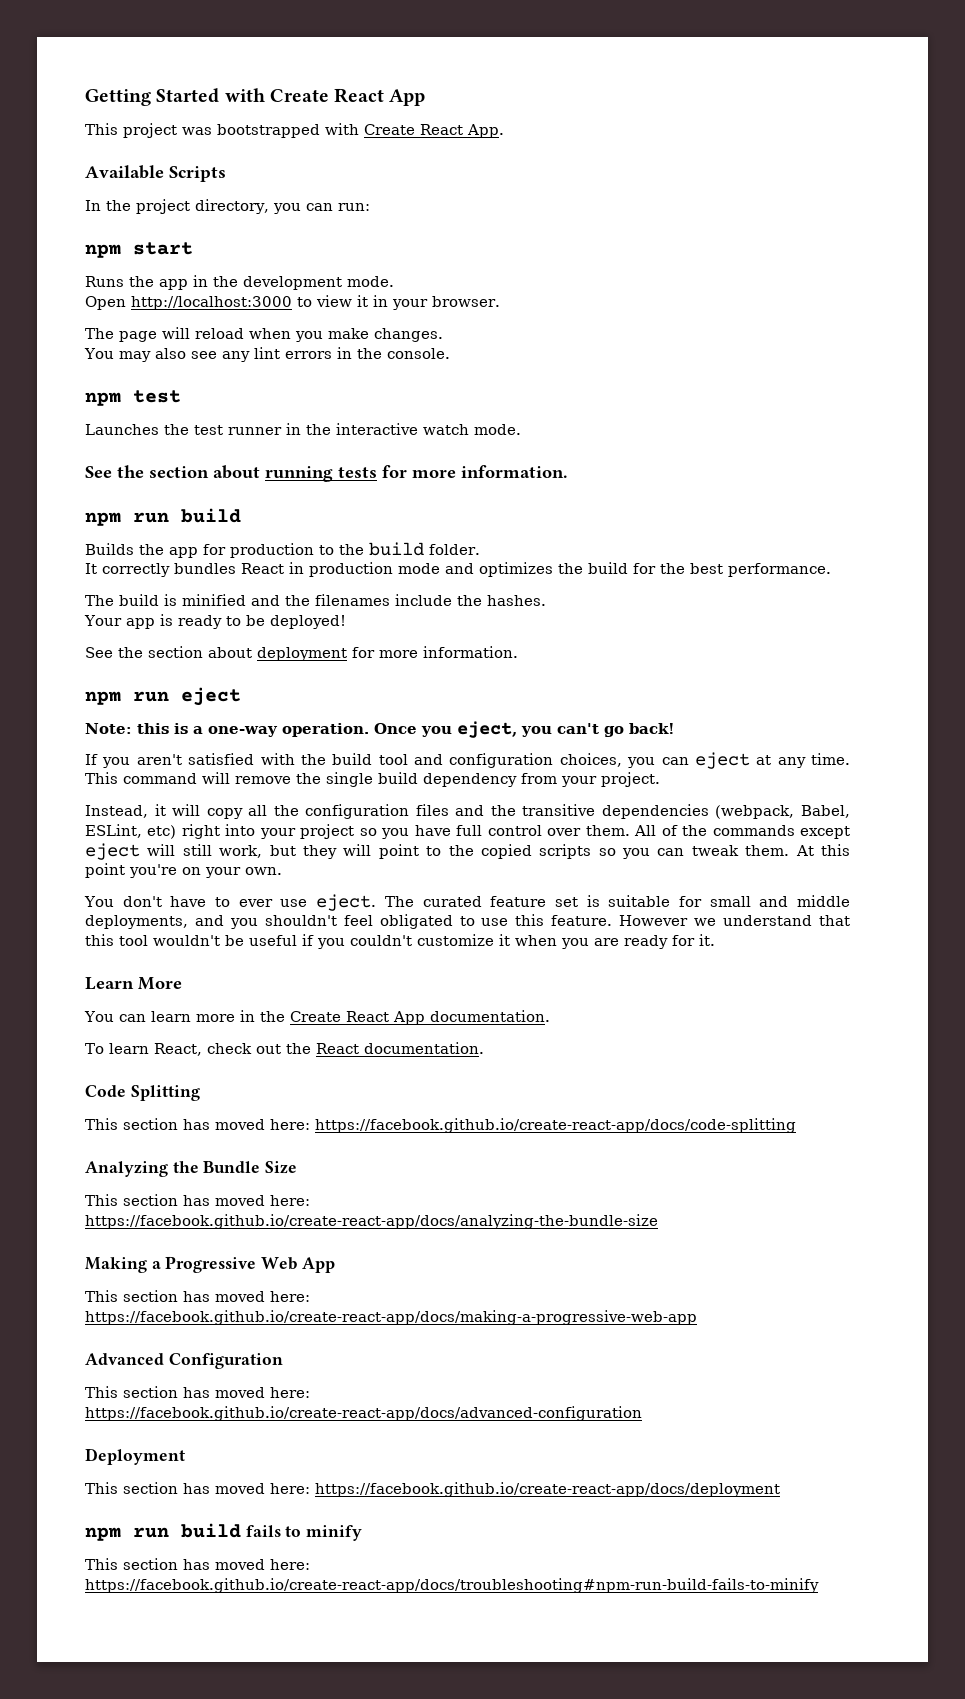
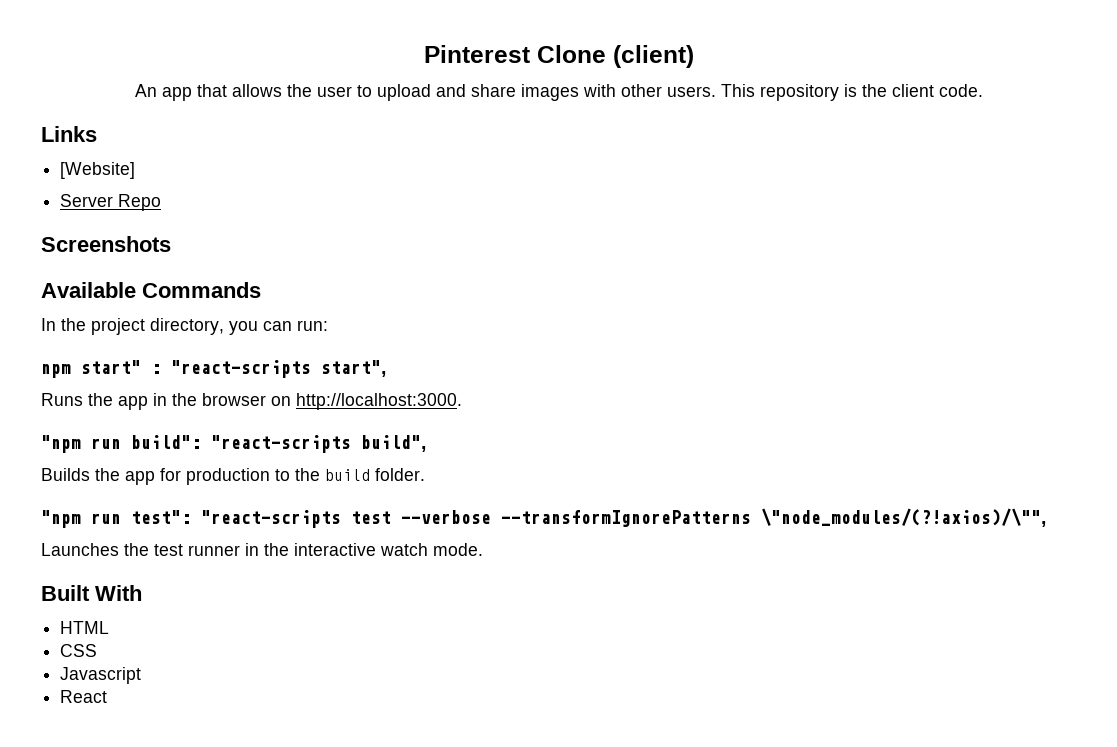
[85,88,426,106] [85,123,504,138] Getting Started with Create React App // This project was bootstrapped with Create React App. -> [423,45,694,68] [134,84,983,101] [41,126,97,142] [60,162,136,179] [60,194,162,211] [41,236,171,252] Pinterest Clone (client) // An app that allows the user to upload and share images with other users. This repository is the client code. // Links // [Website] // Server Repo // Screenshots
[169,166,226,182] Scripts -> [142,282,261,298] Commands
[133,242,193,255] start -> [81,360,386,378] start" : "react-scripts start",
[243,276,394,290] [85,295,500,310] [85,327,443,342] [84,347,450,362] [85,390,181,406] development mode. // Open http://localhost:3000 to view it in your browser. // The page will reload when you make changes. // You may also see any lint errors in the console. // npm test -> [202,393,462,410] [41,435,426,453] [41,468,425,485] [41,508,1046,528] browser on http://localhost:3000. // "npm run build": "react-scripts build", // Builds the app for production to the build folder. // "npm run test": "react-scripts test --verbose --transformIgnorePatterns \"node_modules/(?!axios)/\"",
[85,465,568,482] [85,508,241,526] [85,542,480,558] [85,562,831,577] [85,594,546,606] [84,614,346,629] [85,646,518,661] [85,687,241,706] [85,721,675,738] [85,752,850,769] [85,772,660,787] [85,804,850,819] [85,824,851,839] [85,843,851,860] [85,863,282,878] [84,894,850,911] [85,914,850,929] [85,934,715,949] [85,977,182,990] [84,1010,550,1025] [85,1042,484,1056] [85,1085,200,1101] [85,1118,796,1133] [85,1161,298,1177] [85,1194,310,1206] [85,1214,658,1229] [85,1256,335,1273] [85,1290,310,1302] [85,1310,697,1325] [85,1353,283,1369] [85,1386,310,1398] [85,1406,642,1421] [85,1448,185,1465] [85,1482,780,1497] [85,1523,363,1541] [85,1558,310,1570] [85,1578,819,1593] See the section about running tests for more information. // npm run build // Builds the app for production to the build folder. // It correctly bundles React in production mode and optimizes the build for the best performance. // The build is minified and the filenames include the hashes. // Your app is ready to be deployed! // See the section about deployment for more information. // npm run eject // Note: this is a one-way operation. Once you eject, you can't go back! // If you aren't satisfied with the build tool and configuration choices, you can eject at any time. This command will remove the single build dependency from your project. // Instead, it will copy all the configuration files and the transitive dependencies (webpack, Babel, ESLint, etc) right into your project so you have full control over them. All of the commands except eject will still work, but they will point to the copied scripts so you can tweak them. At this point you're on your own. // You don't have to ever use eject. The curated feature set is suitable for small and middle deployments, and you shouldn't feel obligated to use this feature. However we understand that this tool wouldn't be useful if you couldn't customize it when you are ready for it. // Learn More // You can learn more in the Create React App documentation. // To learn React, check out the React documentation. // Code Splitting // This section has moved here: https://facebook.github.io/create-react-app/docs/code-splitting // Analyzing the Bundle Size // This section has moved here: https://facebook.github.io/create-react-app/docs/analyzing-the-bundle-size // Making a Progressive Web App // This section has moved here: https://facebook.github.io/create-react-app/docs/making-a-progressive-web-app // Advanced Configuration // This section has moved here: https://facebook.github.io/create-react-app/docs/advanced-configuration // Deployment // This section has moved here: https://facebook.github.io/create-react-app/docs/deployment // npm run build fails to minify // This section has moved here: https://facebook.github.io/create-react-app/docs/troubleshooting#npm-run-build-fails-to-minify -> [41,585,142,601] [60,621,110,634] [60,644,98,657] [60,667,142,684] [60,690,108,703] Built With // HTML // CSS // Javascript // React

